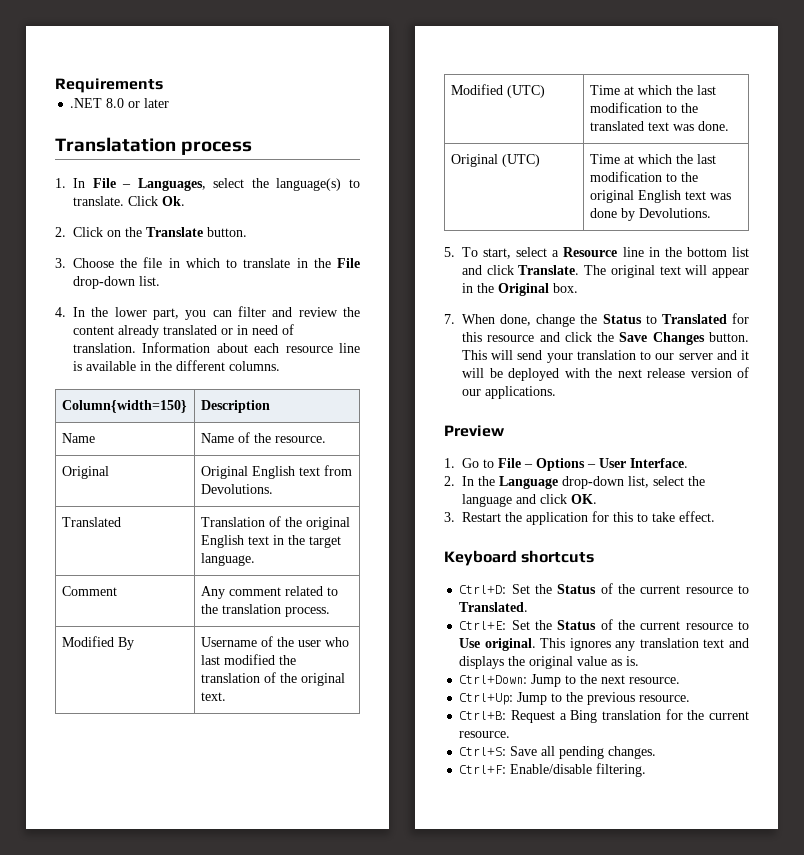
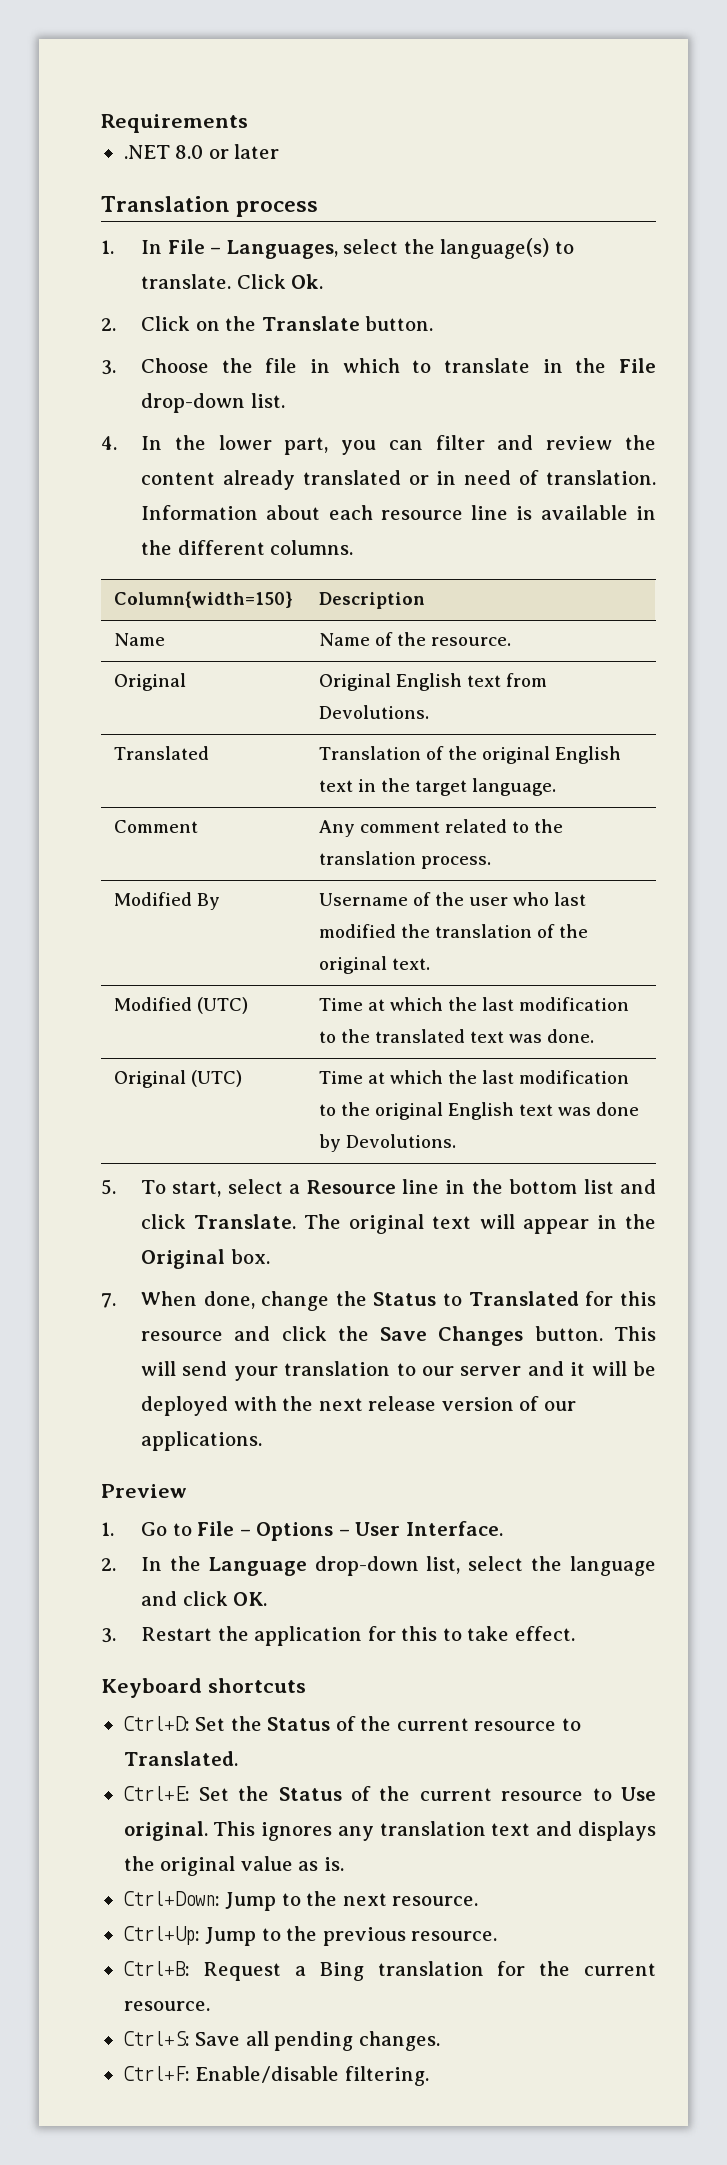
[55,137,176,152] Translatation -> [101,196,230,212] Translation

